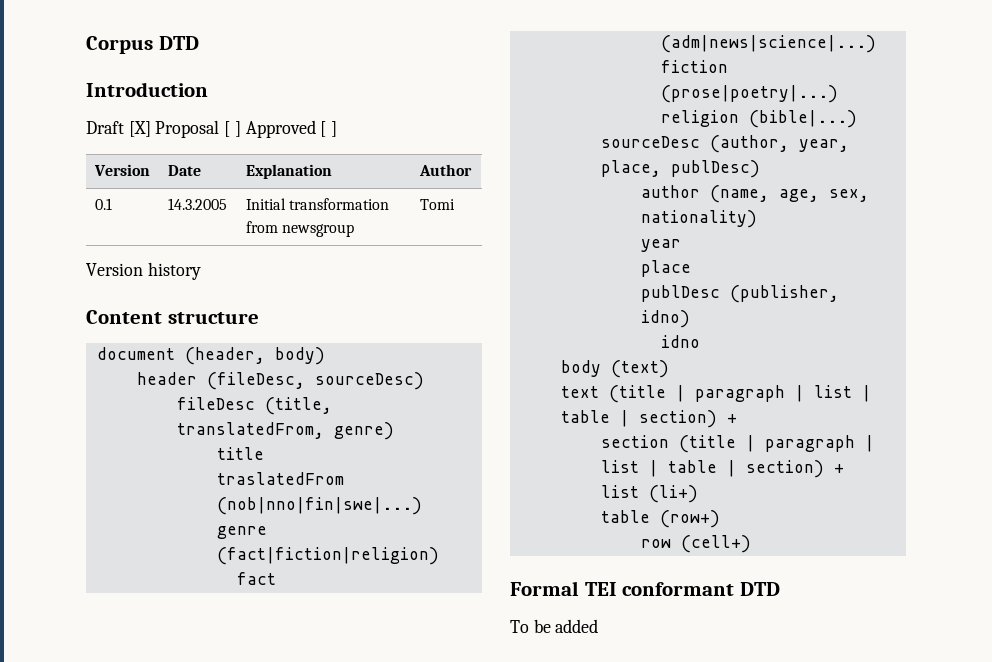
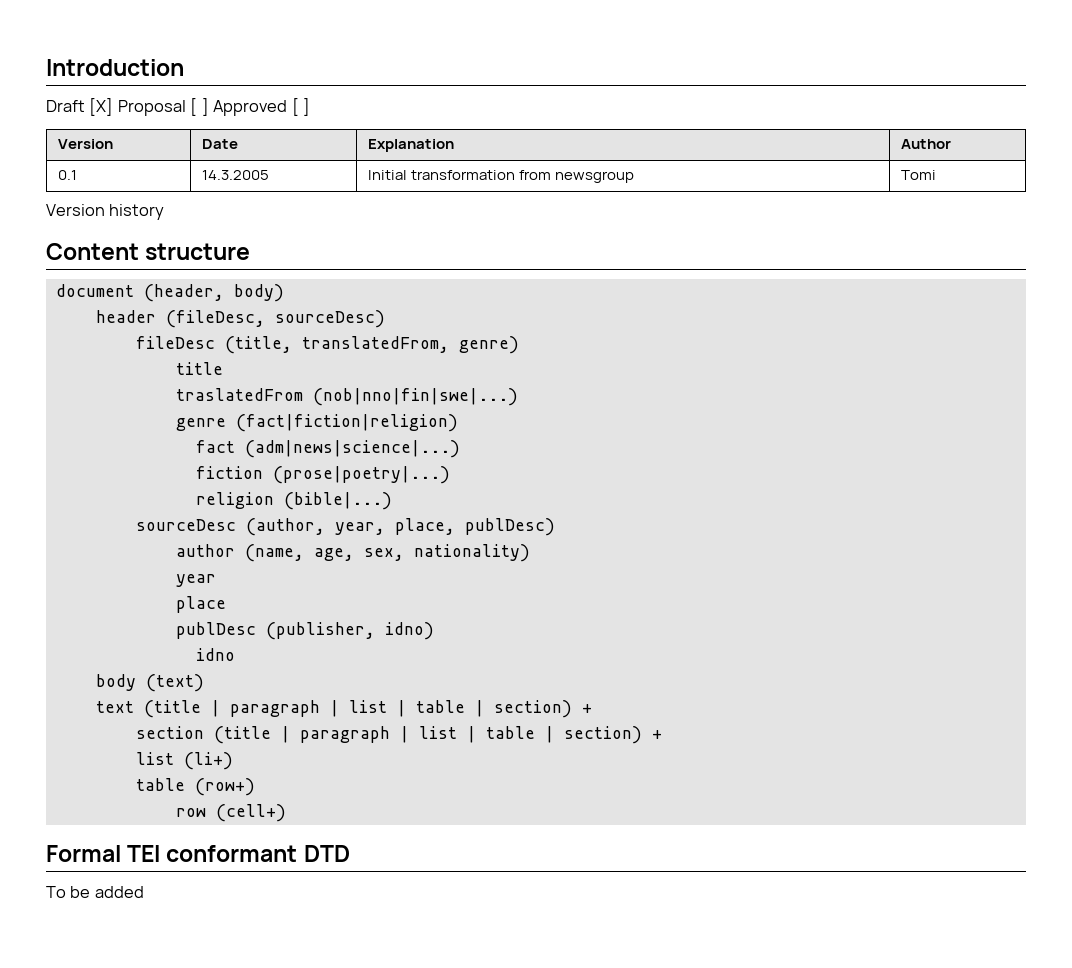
[86,36,199,54] Corpus DTD // -> (46, 67) none

